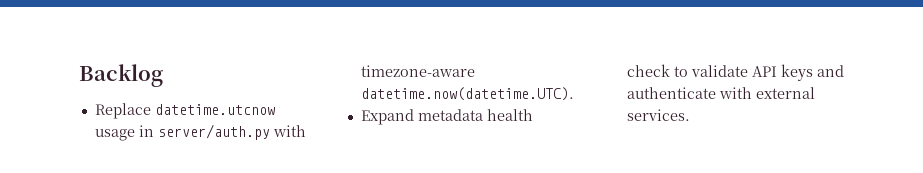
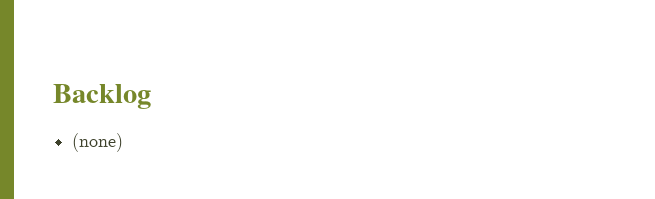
[94,103,275,119] [94,124,306,141] [360,65,475,77] [360,87,574,101] [360,109,533,125] [626,64,844,81] [626,87,815,99] [626,109,690,121] Replace datetime.utcnow usage in server/auth.py with timezone-aware datetime.now(datetime.UTC). // Expand metadata health check to validate API keys and authenticate with external services. -> [72,133,124,152] (none)

